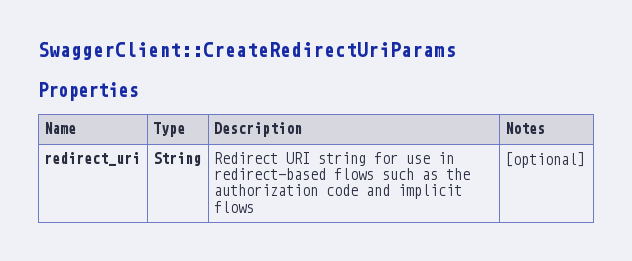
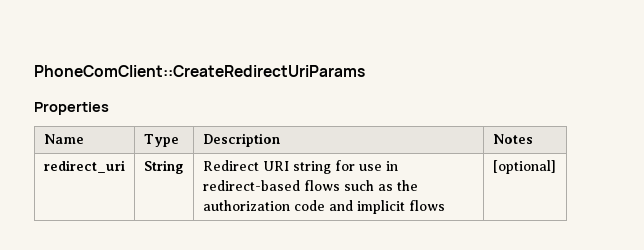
[38,42,456,60] SwaggerClient::CreateRedirectUriParams -> [34,65,365,77] PhoneComClient::CreateRedirectUriParams

